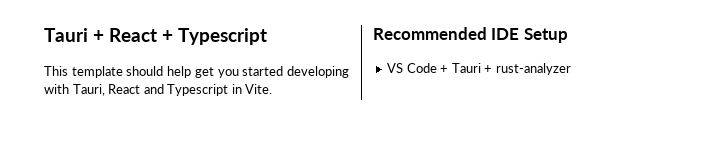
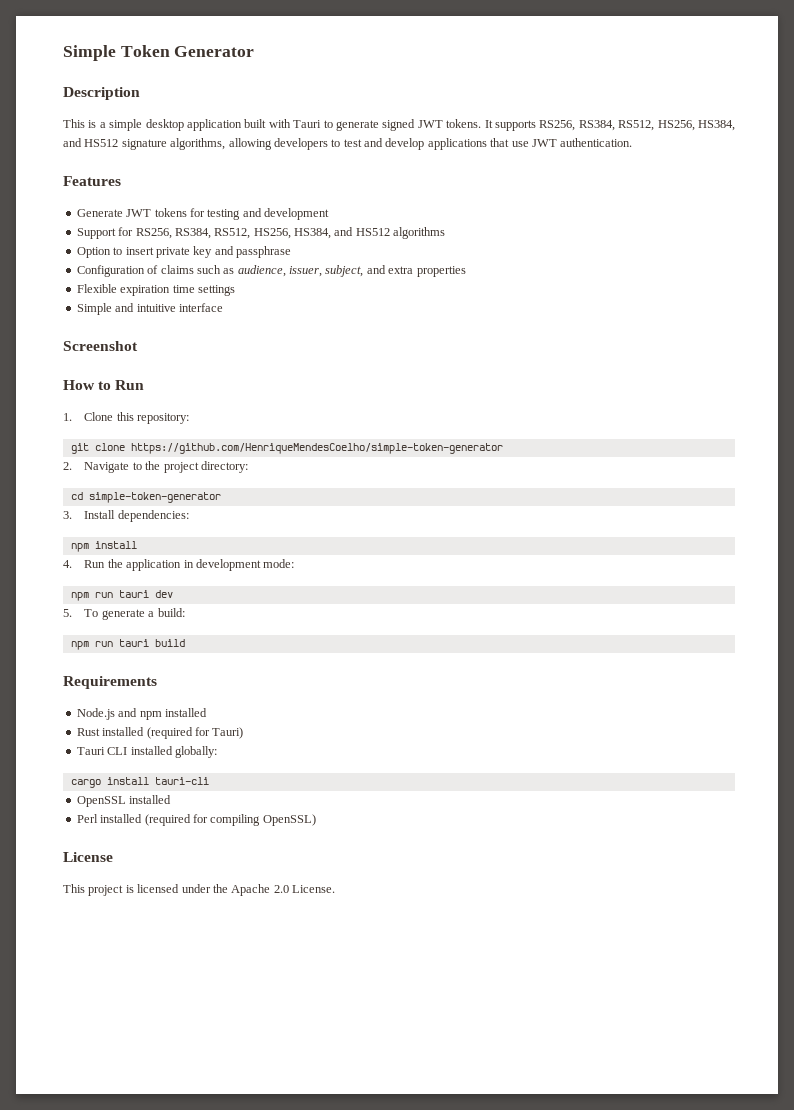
[44,28,267,45] [44,66,350,78] [44,84,273,96] [373,27,568,43] [387,63,571,75] Tauri + React + Typescript // This template should help get you started developing with Tauri, React and Typescript in Vite. // Recommended IDE Setup // VS Code + Tauri + rust-analyzer -> [63,45,255,61] [63,87,140,100] [63,119,735,131] [63,138,633,150] [63,176,121,186] [76,208,329,220] [76,227,446,239] [76,246,291,258] [76,265,466,277] [76,284,235,296] [76,303,223,315] [63,341,138,351] [63,380,145,390] [63,412,190,424] [70,443,503,454] [63,461,248,473] [70,492,221,503] [63,510,189,522] [70,541,137,552] [63,559,295,571] [70,590,173,601] [63,608,185,620] [70,639,185,650] [63,676,157,689] [76,708,207,720] [76,727,244,739] [76,746,217,758] [70,777,209,788] [76,795,172,807] [76,814,316,826] [63,852,113,862] [63,884,335,896] Simple Token Generator // Description // This is a simple desktop application built with Tauri to generate signed JWT tokens. It supports RS256, RS384, RS512, HS256, HS384, and HS512 signature algorithms, allowing developers to test and develop applications that use JWT authentication. // Features // Generate JWT tokens for testing and development // Support for RS256, RS384, RS512, HS256, HS384, and HS512 algorithms // Option to insert private key and passphrase // Configuration of claims such as audience, issuer, subject, and extra properties // Flexible expiration time settings // Simple and intuitive interface // Screenshot // How to Run // 1. Clone this repository: // git clone https://github.com/HenriqueMendesCoelho/simple-token-generator // 2. Navigate to the project directory: // cd simple-token-generator // 3. Install dependencies: // npm install // 4. Run the application in development mode: // npm run tauri dev // 5. To generate a build: // npm run tauri build // Requirements // Node.js and npm installed // Rust installed (required for Tauri) // Tauri CLI installed globally: // cargo install tauri-cli // OpenSSL installed // Perl installed (required for compiling OpenSSL) // License // This project is licensed under the Apache 2.0 License.

